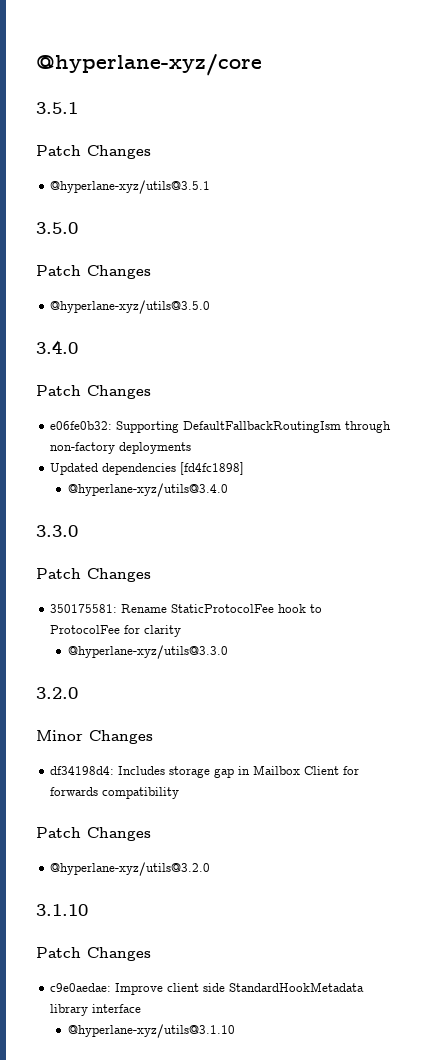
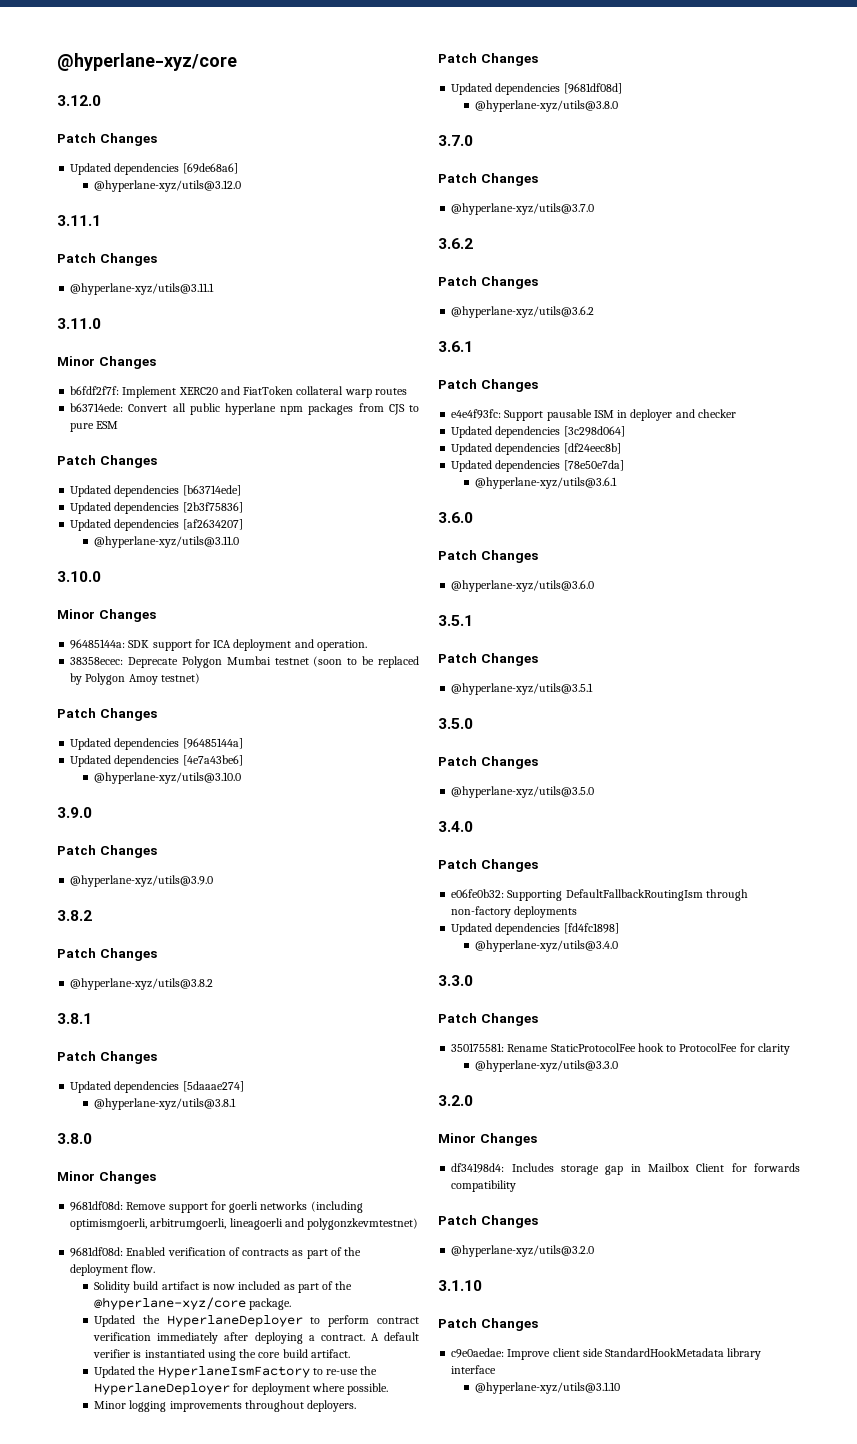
[36,54,262,76] @hyperlane-xyz/core -> [57,53,237,71] [57,95,101,106] [57,133,157,146] [70,163,238,175] [94,180,242,192] [57,215,101,226] [57,253,157,266] [70,283,215,295] [57,318,101,329] [57,356,156,369] [70,386,407,398] [70,403,419,415] [70,421,119,432] [57,455,157,468] [70,485,241,497] [70,502,243,514] [70,519,243,531] [94,536,240,548] [57,571,101,582] [57,609,156,622] [70,639,367,651] [70,656,420,668] [70,673,200,685] [57,708,157,721] [70,738,243,750] [70,755,243,767] [94,772,242,784] [57,807,92,818] [57,845,157,858] [70,875,214,887] [57,910,92,921] [57,948,157,961] [70,978,214,990] [57,1013,92,1024] [57,1051,157,1064] [70,1081,244,1093] [94,1098,237,1110] [57,1133,92,1144] [57,1171,156,1184] [70,1201,363,1213] [70,1218,419,1230] [70,1247,362,1259] [70,1264,156,1276] [94,1281,353,1293] [94,1297,292,1310] [94,1315,420,1327] [93,1332,419,1344] [93,1349,350,1361] [94,1366,378,1378] [94,1383,389,1395] [94,1400,357,1412] [438,53,538,66] [451,83,622,95] [475,100,619,112] [438,135,473,146] [438,173,538,186] [451,203,595,215] [438,238,473,249] [438,276,538,289] [451,306,595,318] [438,341,473,352] [438,379,538,392] [451,409,736,421] [451,426,625,438] [451,443,621,455] [451,460,624,472] [475,477,618,489] [438,512,473,523] [438,550,538,563] [451,580,595,592] @hyperlane-xyz/core // 3.12.0 // Patch Changes // Updated dependencies [69de68a6] // @hyperlane-xyz/utils@3.12.0 // 3.11.1 // Patch Changes // @hyperlane-xyz/utils@3.11.1 // 3.11.0 // Minor Changes // b6fdf2f7f: Implement XERC20 and FiatToken collateral warp routes // b63714ede: Convert all public hyperlane npm packages from CJS to pure ESM // Patch Changes // Updated dependencies [b63714ede] // Updated dependencies [2b3f75836] // Updated dependencies [af2634207] // @hyperlane-xyz/utils@3.11.0 // 3.10.0 // Minor Changes // 96485144a: SDK support for ICA deployment and operation. // 38358ecec: Deprecate Polygon Mumbai testnet (soon to be replaced by Polygon Amoy testnet) // Patch Changes // Updated dependencies [96485144a] // Updated dependencies [4e7a43be6] // @hyperlane-xyz/utils@3.10.0 // 3.9.0 // Patch Changes // @hyperlane-xyz/utils@3.9.0 // 3.8.2 // Patch Changes // @hyperlane-xyz/utils@3.8.2 // 3.8.1 // Patch Changes // Updated dependencies [5daaae274] // @hyperlane-xyz/utils@3.8.1 // 3.8.0 // Minor Changes // 9681df08d: Remove support for goerli networks (including optimismgoerli, arbitrumgoerli, lineagoerli and polygonzkevmtestnet) // 9681df08d: Enabled verification of contracts as part of the deployment flow. // Solidity build artifact is now included as part of the @hyperlane-xyz/core package. // Updated the HyperlaneDeployer to perform contract verification immediately after deploying a contract. A default verifier is instantiated using the core build artifact. // Updated the HyperlaneIsmFactory to re-use the HyperlaneDeployer for deployment where possible. // Minor logging improvements throughout deployers. // Patch Changes // Updated dependencies [9681df08d] // @hyperlane-xyz/utils@3.8.0 // 3.7.0 // Patch Changes // @hyperlane-xyz/utils@3.7.0 // 3.6.2 // Patch Changes // @hyperlane-xyz/utils@3.6.2 // 3.6.1 // Patch Changes // e4e4f93fc: Support pausable ISM in deployer and checker // Updated dependencies [3c298d064] // Updated dependencies [df24eec8b] // Updated dependencies [78e50e7da] // @hyperlane-xyz/utils@3.6.1 // 3.6.0 // Patch Changes // @hyperlane-xyz/utils@3.6.0

